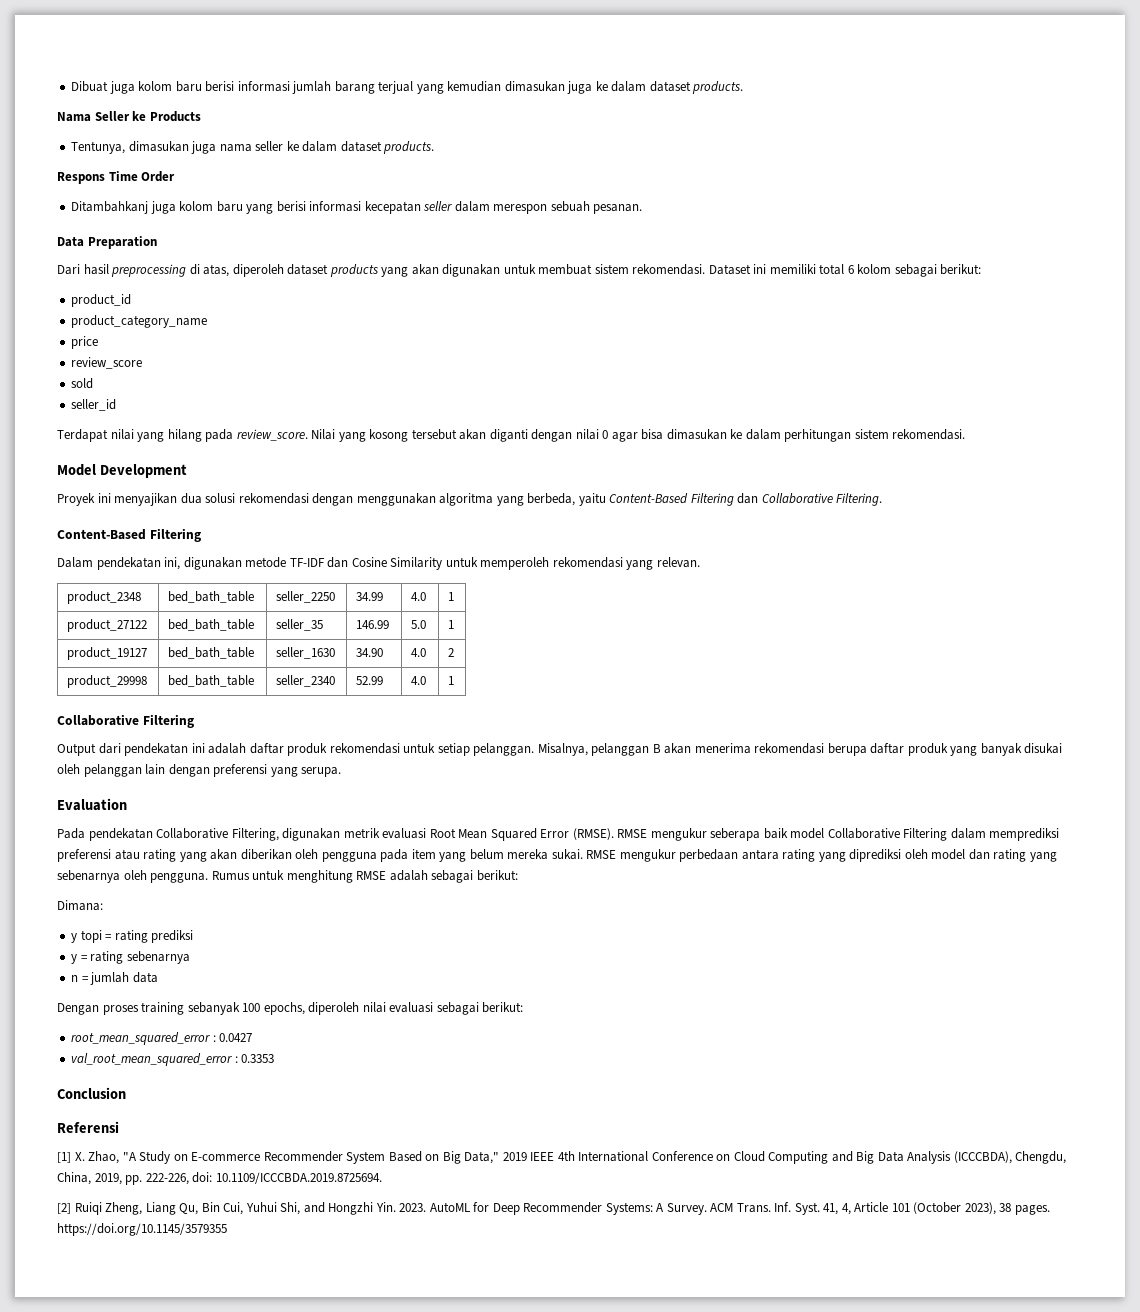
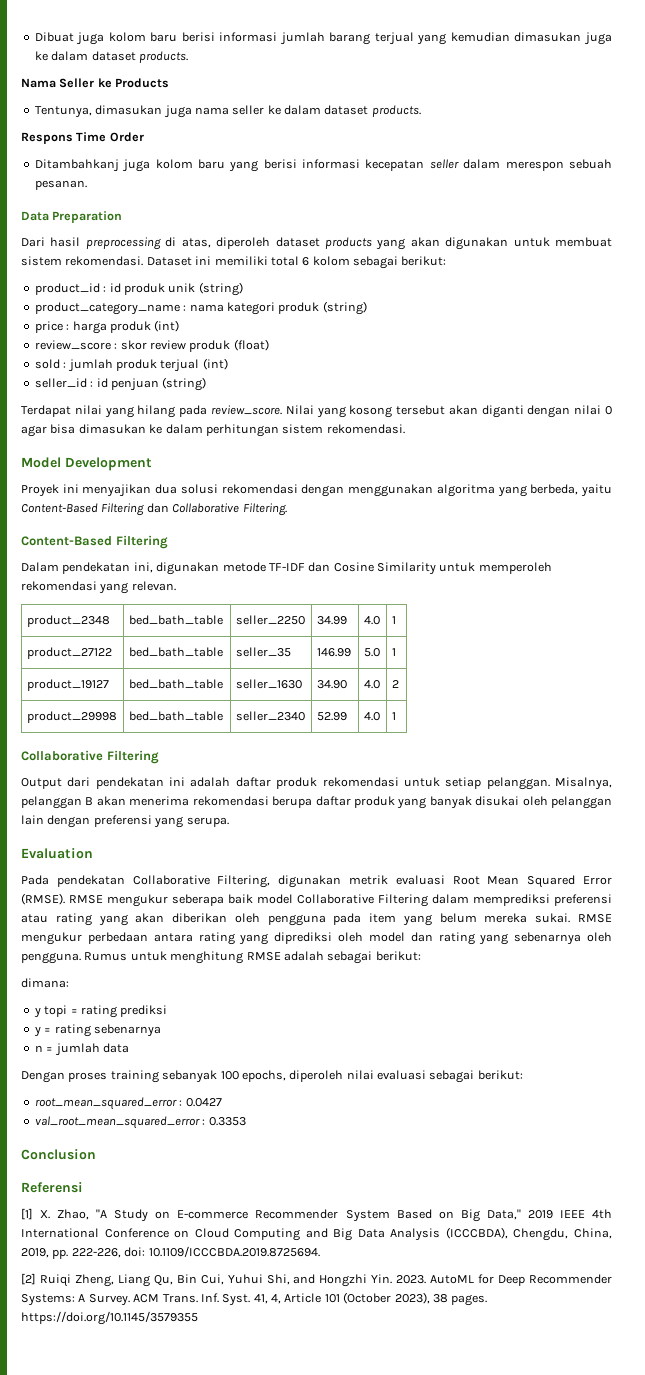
[71,315,208,328] [71,336,99,349] [71,357,143,369] [71,378,94,389] [71,399,117,411] // product_category_name // price // review_score // sold // seller_id -> [103,282,243,296] [34,301,367,315] [34,320,180,334] [34,339,269,352] [34,358,228,372] [34,377,207,391] : id produk unik (string) // product_category_name : nama kategori produk (string) // price : harga produk (int) // review_score : skor review produk (float) // sold : jumlah produk terjual (int) // seller_id : id penjuan (string)
[57,900,103,911] Dimana: -> [21,978,69,988] dimana:

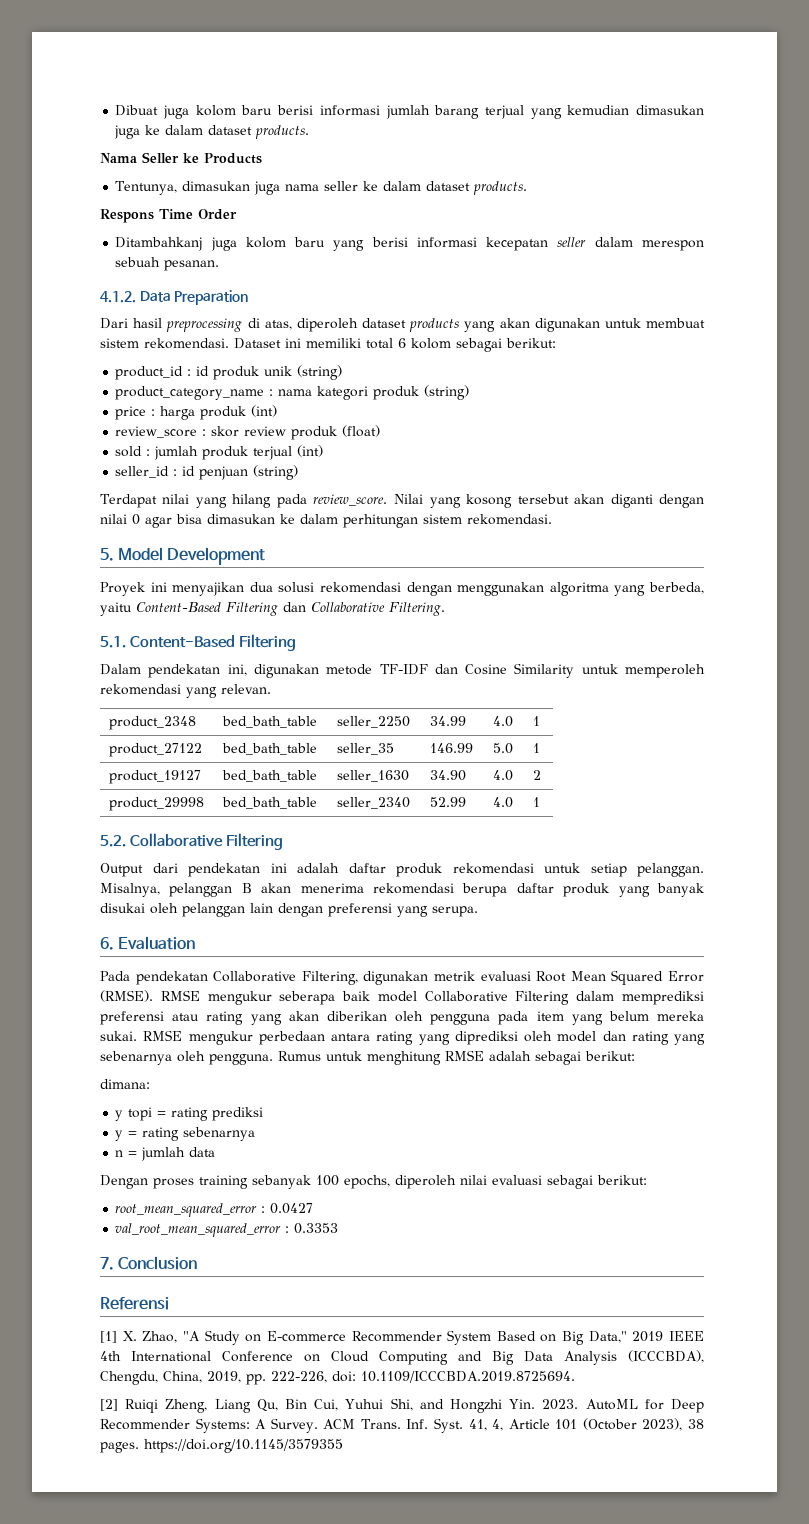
(87, 185) none -> [100,291,136,303] 4.1.2.
(405, 429) none -> [100,548,114,561] 5.
(287, 509) none -> [100,636,126,648] 5.1.
(396, 716) none -> [100,835,126,847] 5.2.
(229, 822) none -> [100,937,114,950] 6.
(246, 1121) none -> [100,1257,114,1270] 7.

